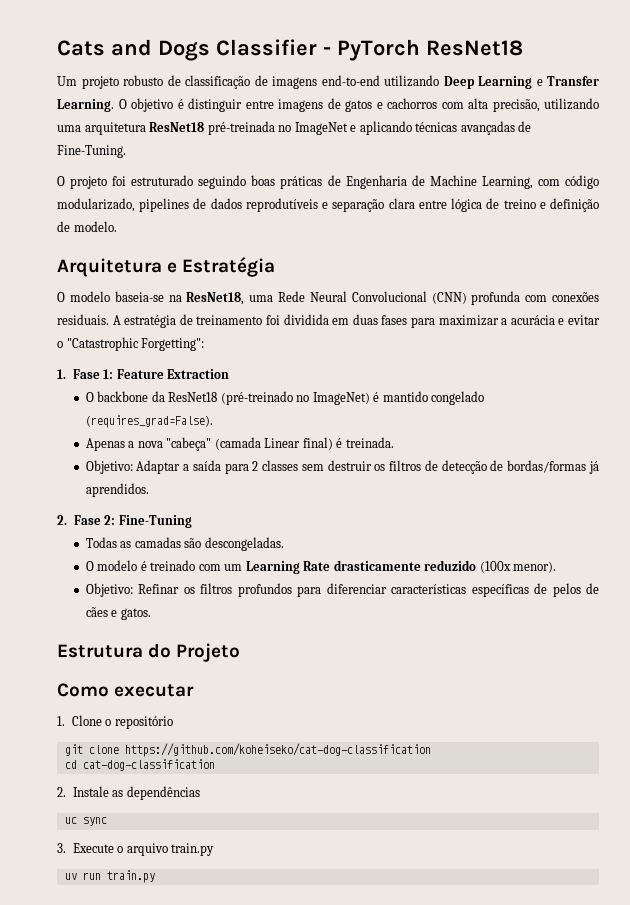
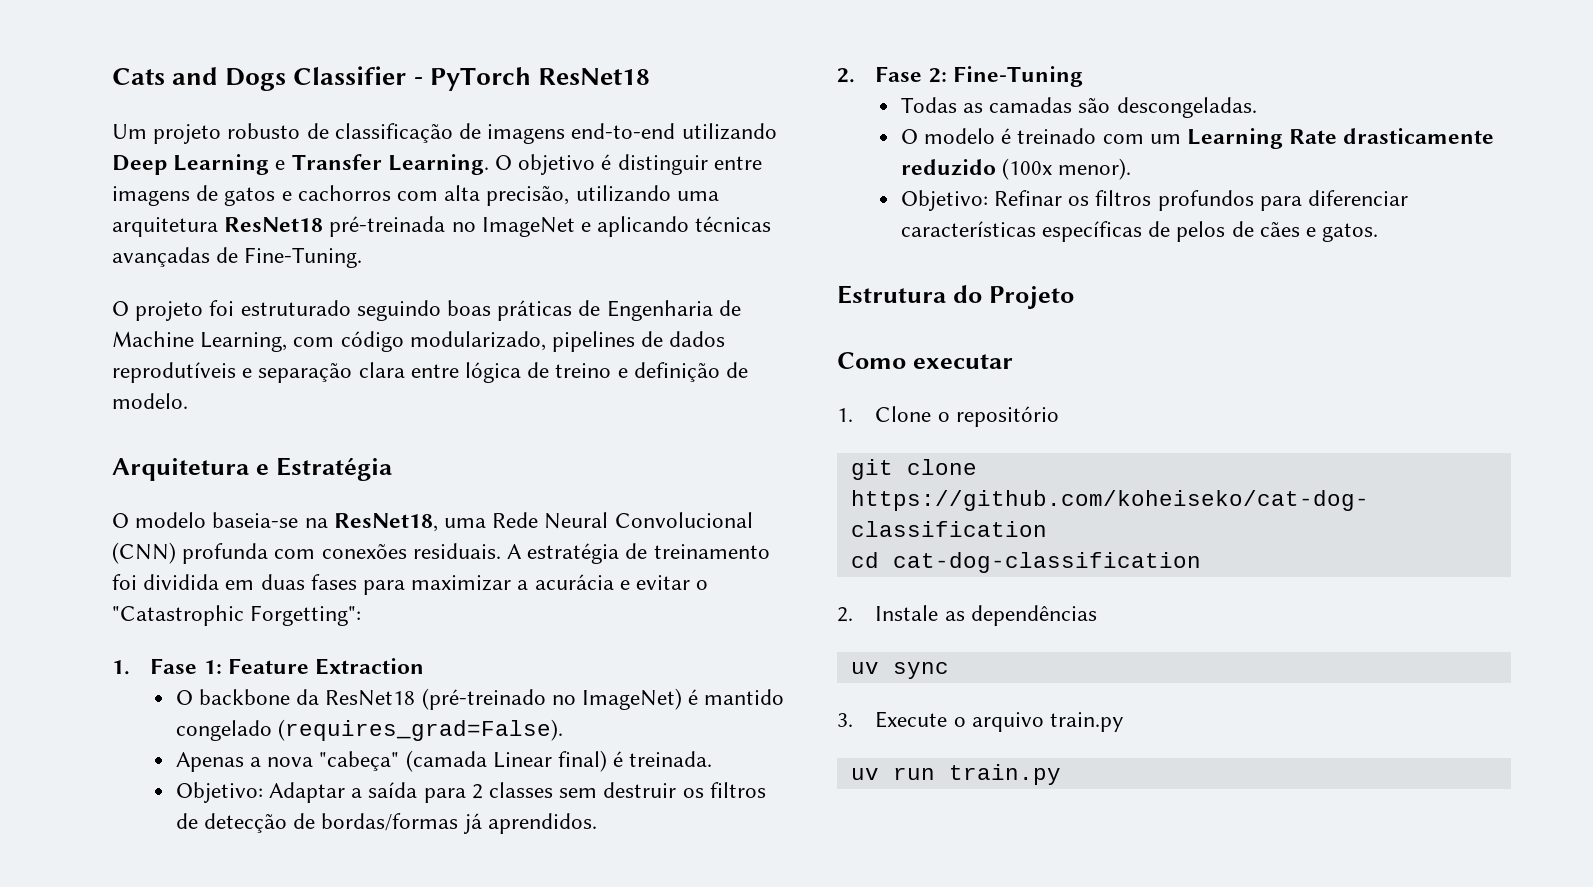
[64,817,77,824] uc -> [850,662,879,674] uv

